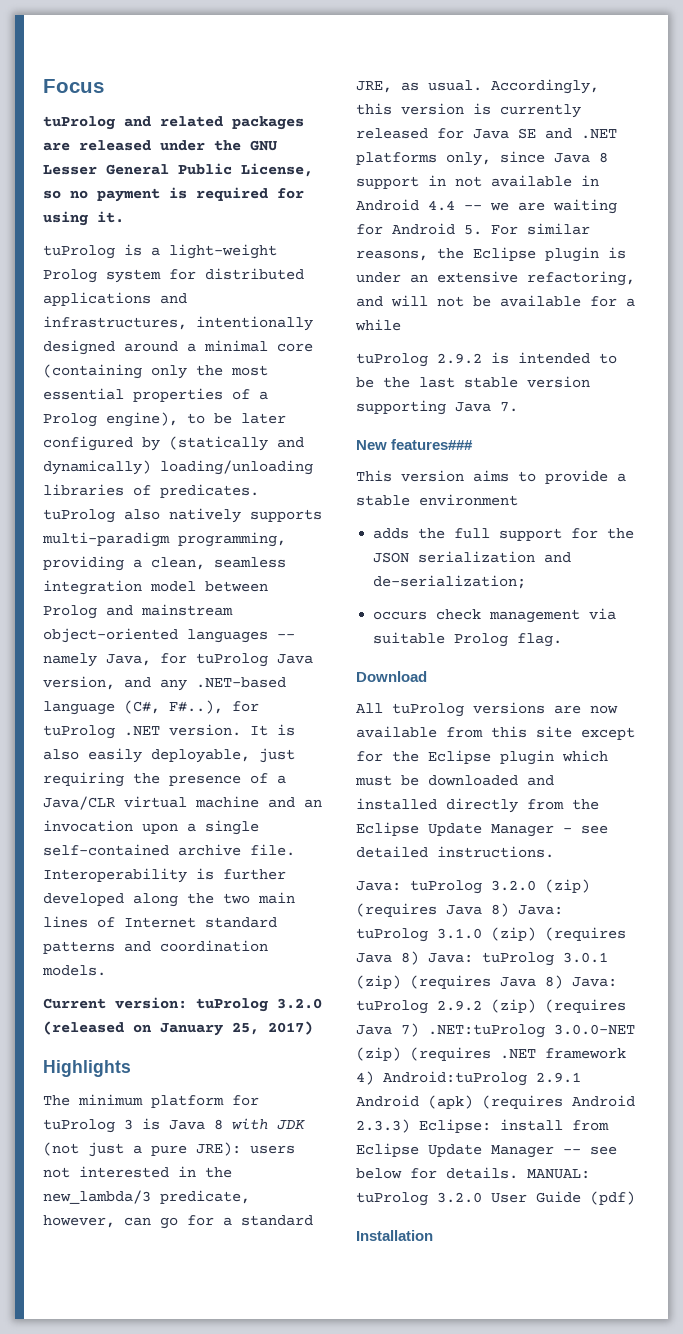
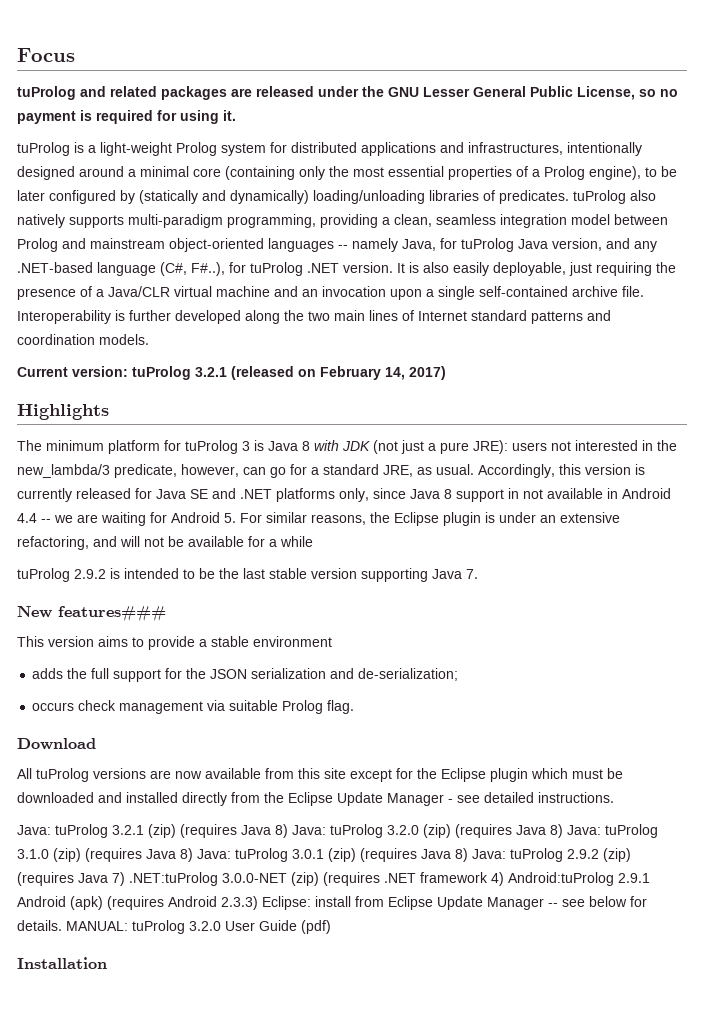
[277,998,322,1009] 3.2.0 -> [195,367,227,377] 3.2.1
[160,1022,259,1036] January 25, -> [320,366,405,380] February 14,
(482, 887) none -> [112,824,383,838] 3.2.1 (zip) (requires Java 8) Java: tuProlog

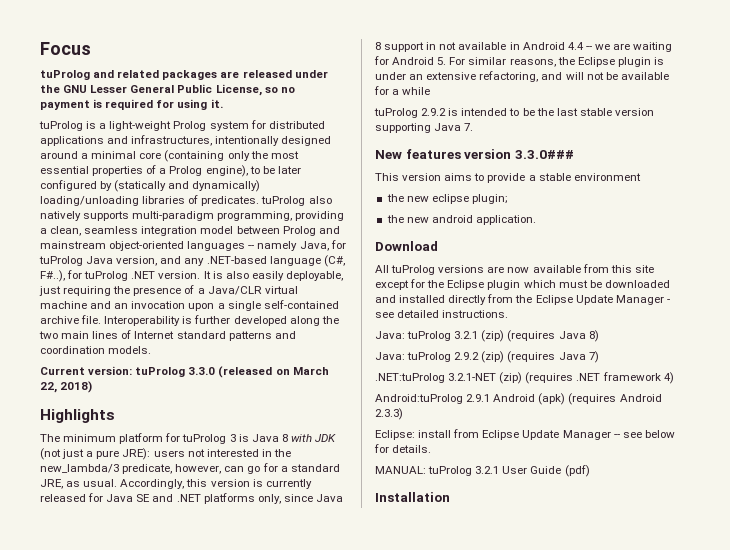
[195,367,227,377] 3.2.1 -> [188,367,216,375] 3.3.0
[320,366,446,380] February 14, 2017) -> [292,367,329,375] [40,381,93,393] March 22, 2018)
[58,606,166,622] features### -> [405,149,574,159] features version 3.3.0###
[32,668,459,682] [32,700,355,714] adds the full support for the JSON serialization and de-serialization; // occurs check management via suitable Prolog flag. -> [386,194,508,204] [386,215,536,225] the new eclipse plugin; // the new android application.
[292,824,658,838] [17,848,468,862] Java: tuProlog 3.2.0 (zip) (requires Java 8) Java: tuProlog 3.1.0 (zip) (requires Java 8) Java: tuProlog 3.0.1 (zip) (requires Java 8) -> (599, 336) //
[129,872,287,886] .NET:tuProlog 3.0.0-NET -> [375,373,497,383] // .NET:tuProlog 3.2.1-NET
(504, 879) none -> (674, 378) //
(258, 903) none -> (403, 414) //
(62, 925) none -> (432, 449) //
[189,921,221,931] 3.2.0 -> [475,466,500,474] 3.2.1

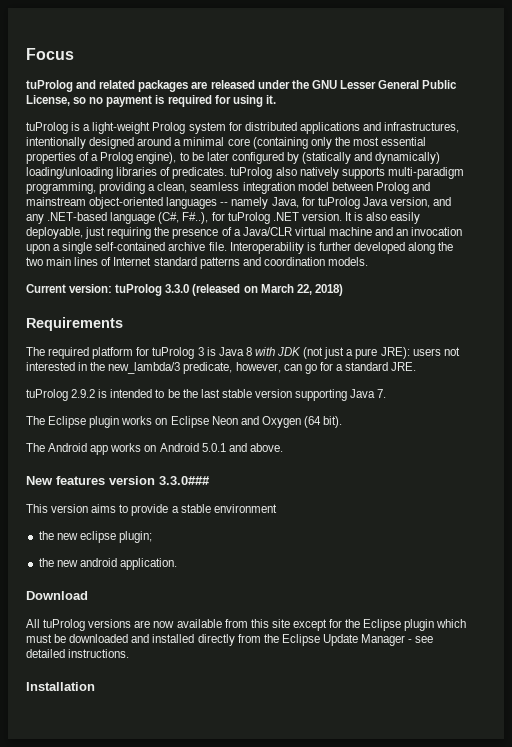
[40,409,115,423] [40,434,117,442] Highlights // The minimum -> [26,317,123,331] [26,347,90,359] Requirements // The required
[40,479,312,489] [40,493,343,504] [375,42,673,52] [374,56,664,67] [375,71,669,82] [374,86,431,95] JRE, as usual. Accordingly, this version is currently released for Java SE and .NET platforms only, since Java 8 support in not available in Android 4.4 -- we are waiting for Android 5. For similar reasons, the Eclipse plugin is under an extensive refactoring, and will not be available for a while -> [391,362,417,371] JRE.
(474, 127) none -> [26,416,343,428] [26,443,283,455] // The Eclipse plugin works on Eclipse Neon and Oxygen (64 bit). // The Android app works on Android 5.0.1 and above.
[375,330,599,342] [375,351,599,363] [375,372,674,384] [375,393,662,405] [375,408,403,420] [375,429,675,440] [374,444,432,453] [375,465,590,477] // Java: tuProlog 3.2.1 (zip) (requires Java 8) // Java: tuProlog 2.9.2 (zip) (requires Java 7) // .NET:tuProlog 3.2.1-NET (zip) (requires .NET framework 4) // Android:tuProlog 2.9.1 Android (apk) (requires Android 2.3.3) // Eclipse: install from Eclipse Update Manager -- see below for details. // MANUAL: tuProlog 3.2.1 User Guide (pdf) -> (130, 653) none

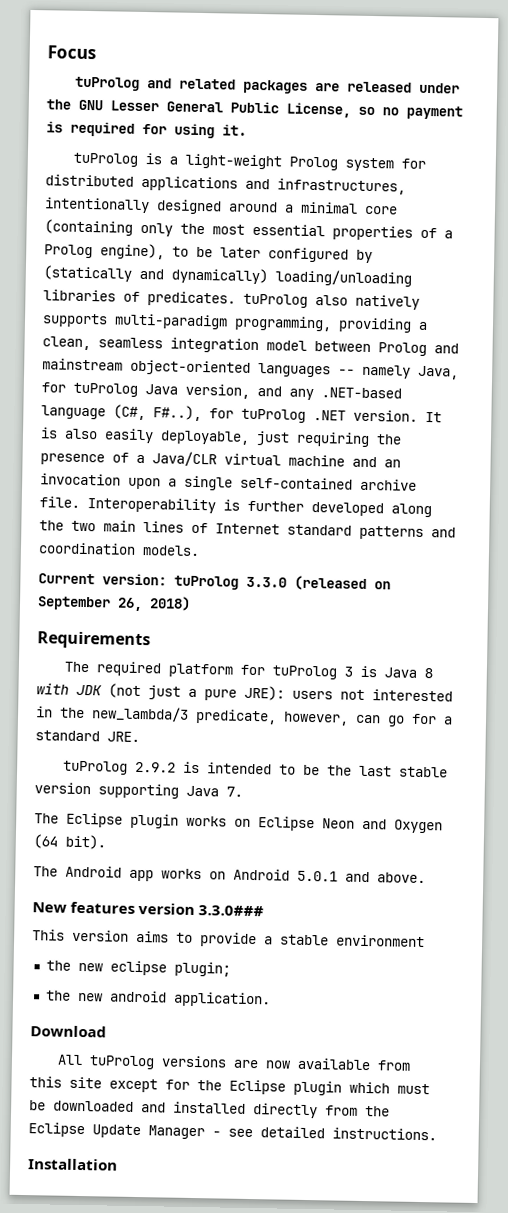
[260,284,312,295] March 22, -> [37,596,143,612] September 26,

